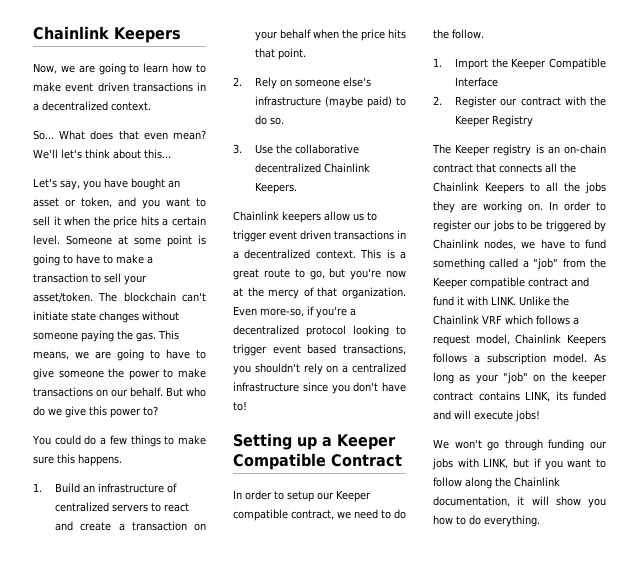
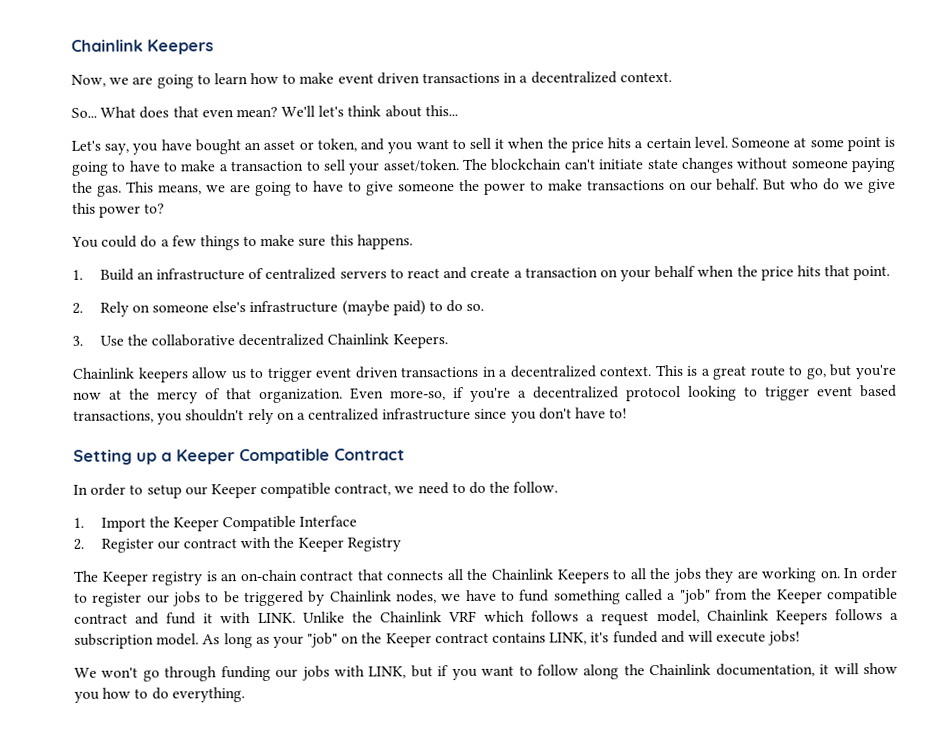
[572,372,607,384] keeper -> [385,633,432,648] Keeper
[555,391,568,401] its -> [590,632,610,643] it's

